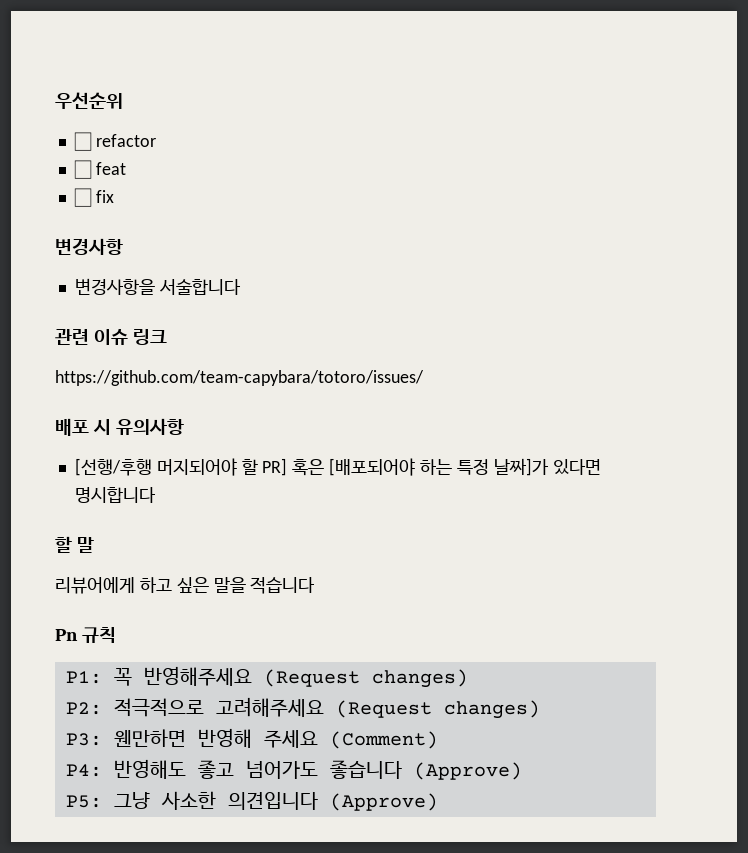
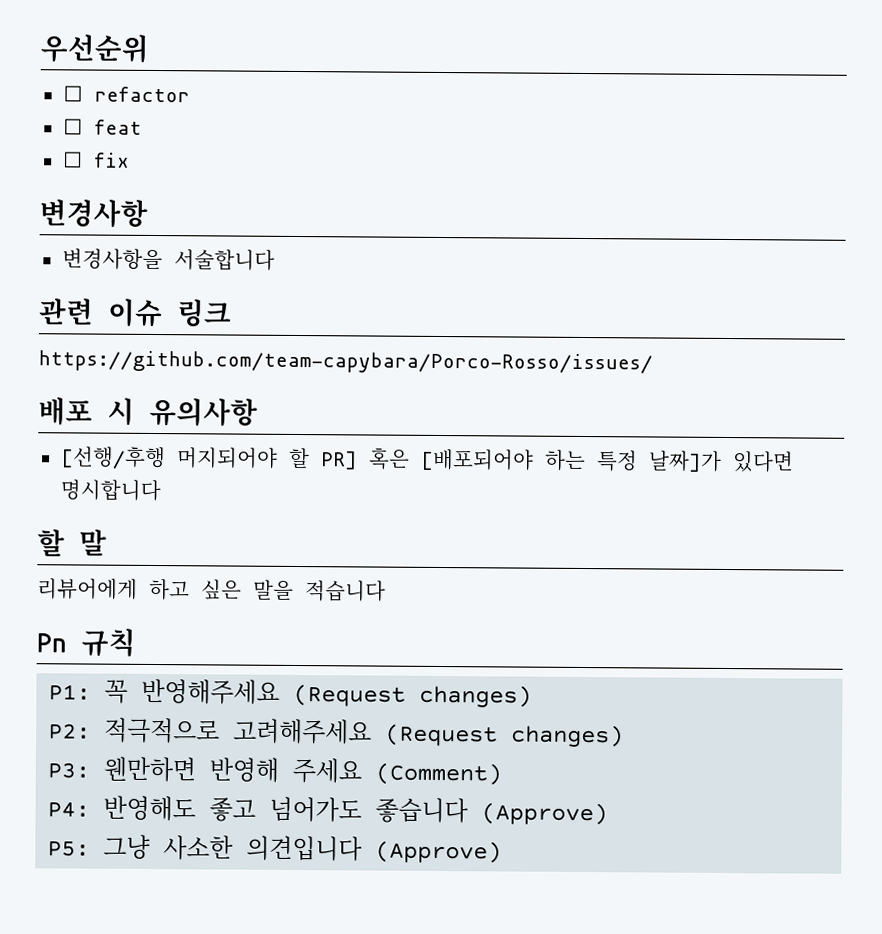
[55,370,424,386] https://github.com/team-capybara/totoro/issues/ -> [38,350,653,375] https://github.com/team-capybara/Porco-Rosso/issues/

